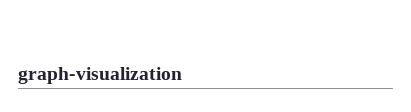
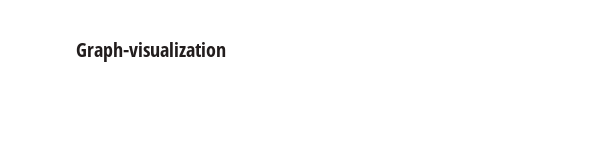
[18,67,182,84] graph-visualization -> [76,42,226,62] Graph-visualization

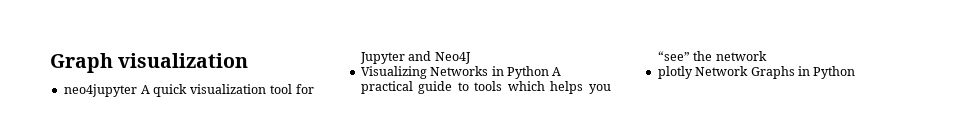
[76,42,226,62] Graph-visualization -> [50,53,249,73] [63,84,314,97] [359,51,471,64] [360,66,562,79] [360,81,611,94] [657,51,767,61] [657,66,856,79] Graph visualization // neo4jupyter A quick visualization tool for Jupyter and Neo4J // Visualizing Networks in Python A practical guide to tools which helps you “see” the network // plotly Network Graphs in Python

